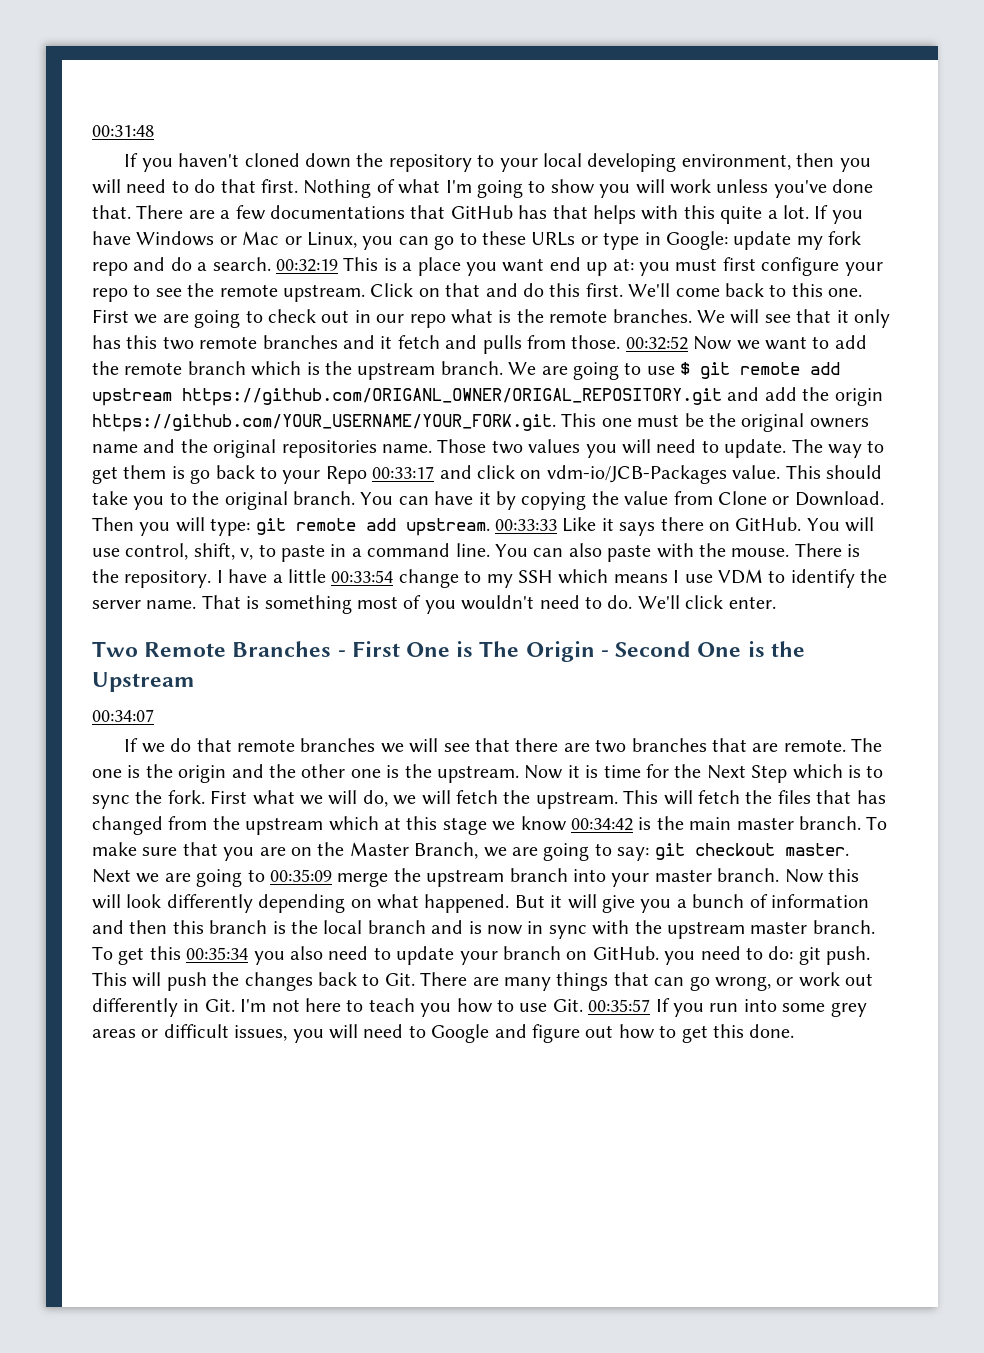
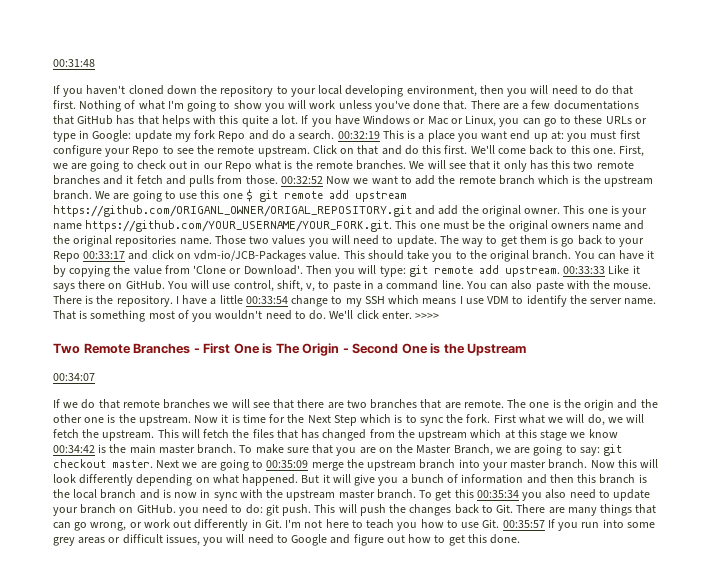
[92,262,128,276] repo -> [218,131,246,142] Repo
[92,288,128,302] repo -> [132,146,160,157] Repo
[92,309,129,323] First -> [619,145,645,157] First,
[409,314,446,328] repo -> [224,161,252,172] Repo
(675, 370) none -> [200,190,243,199] this one
[834,388,883,406] origin -> [481,205,648,217] [53,223,82,230] original owner. This one is your name
[717,491,884,506] Clone or Download. -> [193,265,303,275] 'Clone or Download'.
(776, 602) none -> [415,313,440,319] >>>>

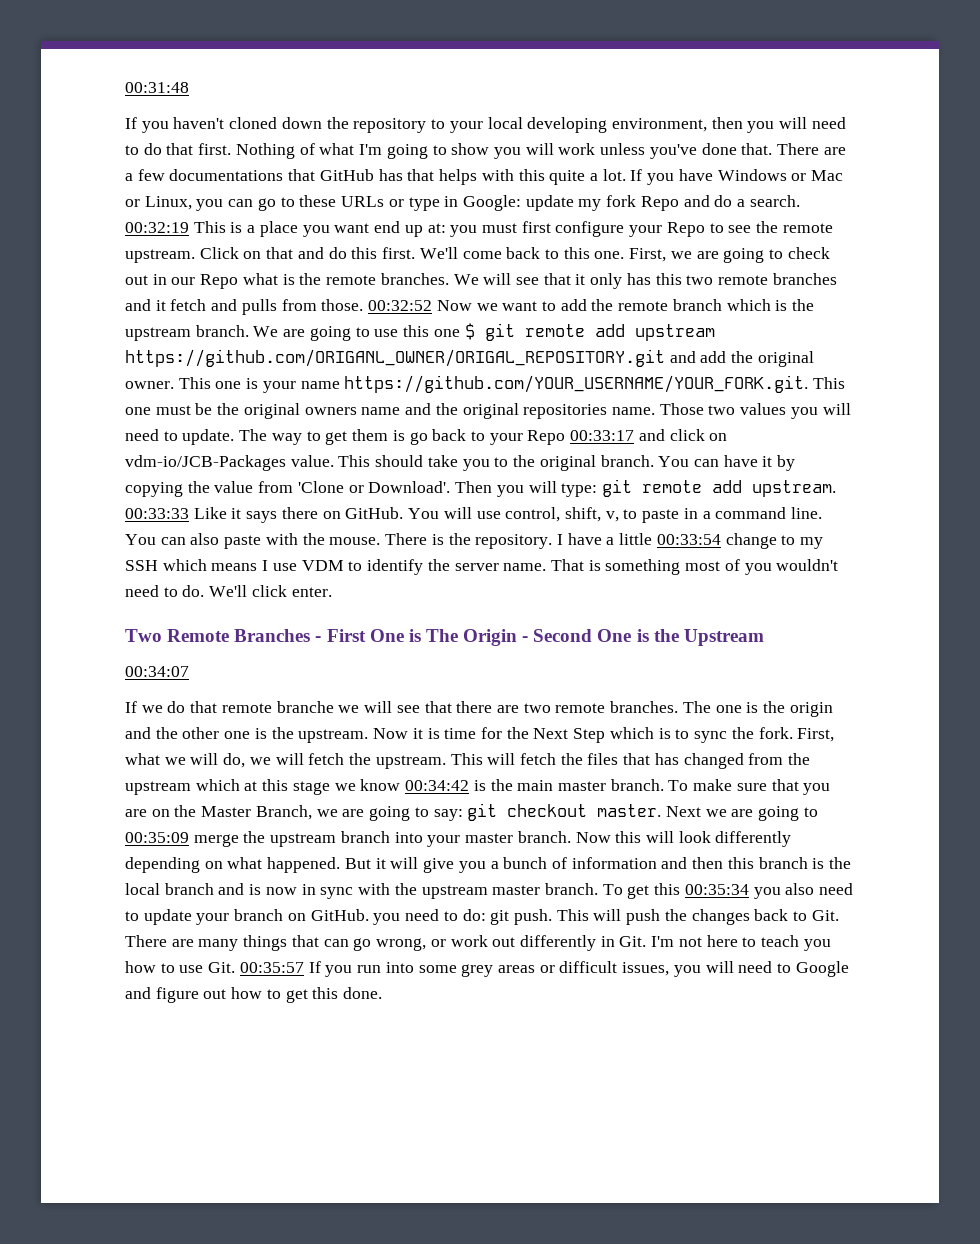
[415,313,440,319] >>>> -> (332, 592) none
[163,399,211,409] branches -> [276,701,334,713] branche
[370,399,504,409] branches that are remote. -> [555,701,679,713] remote branches.
[493,414,516,423] First -> [797,728,835,742] First,

